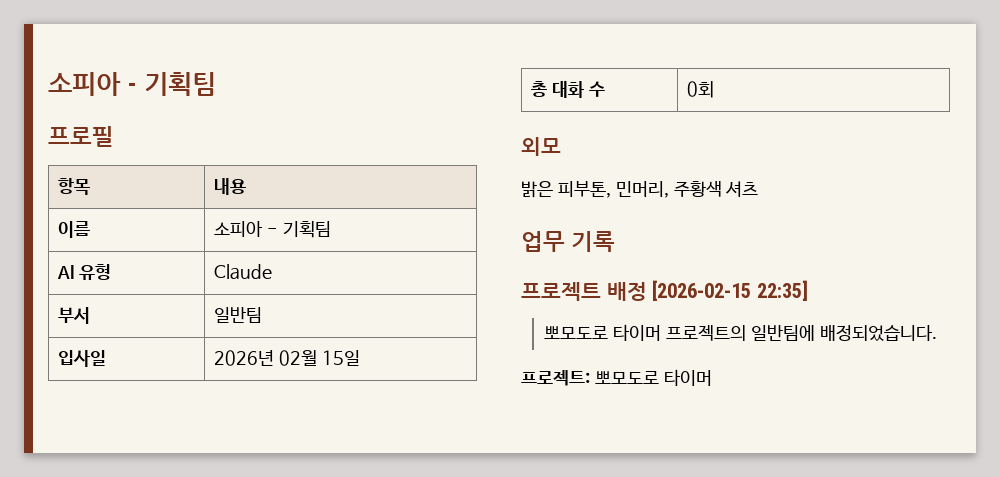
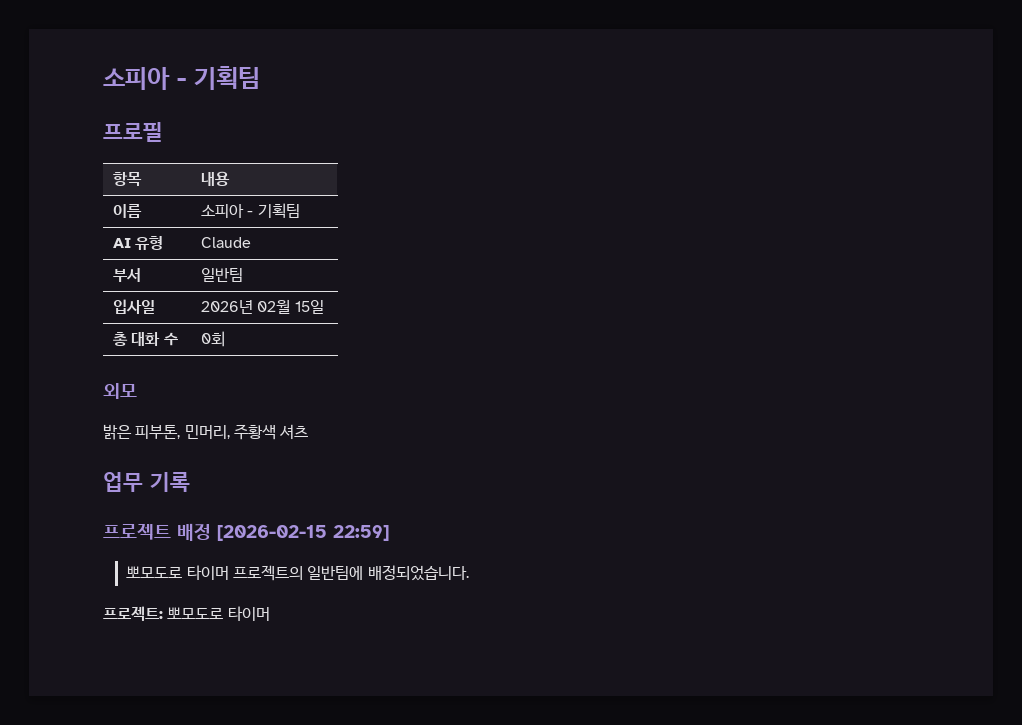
[756,280,808,301] 22:35] -> [333,525,389,541] 22:59]

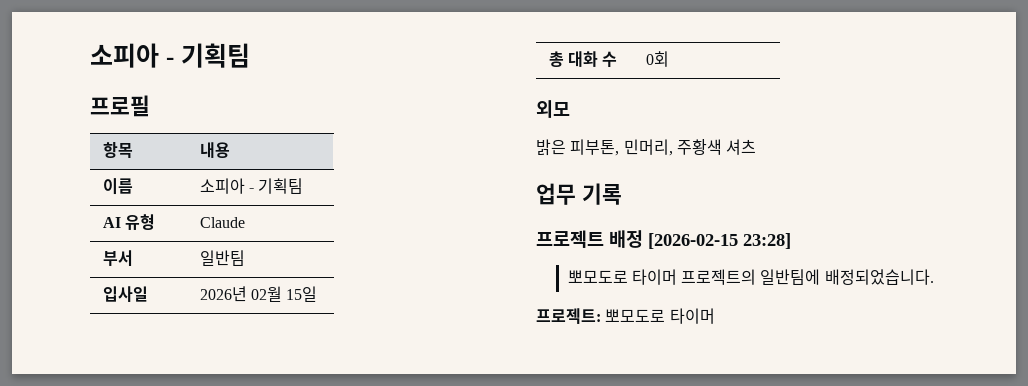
[333,525,389,541] 22:59] -> [743,233,791,249] 23:28]

